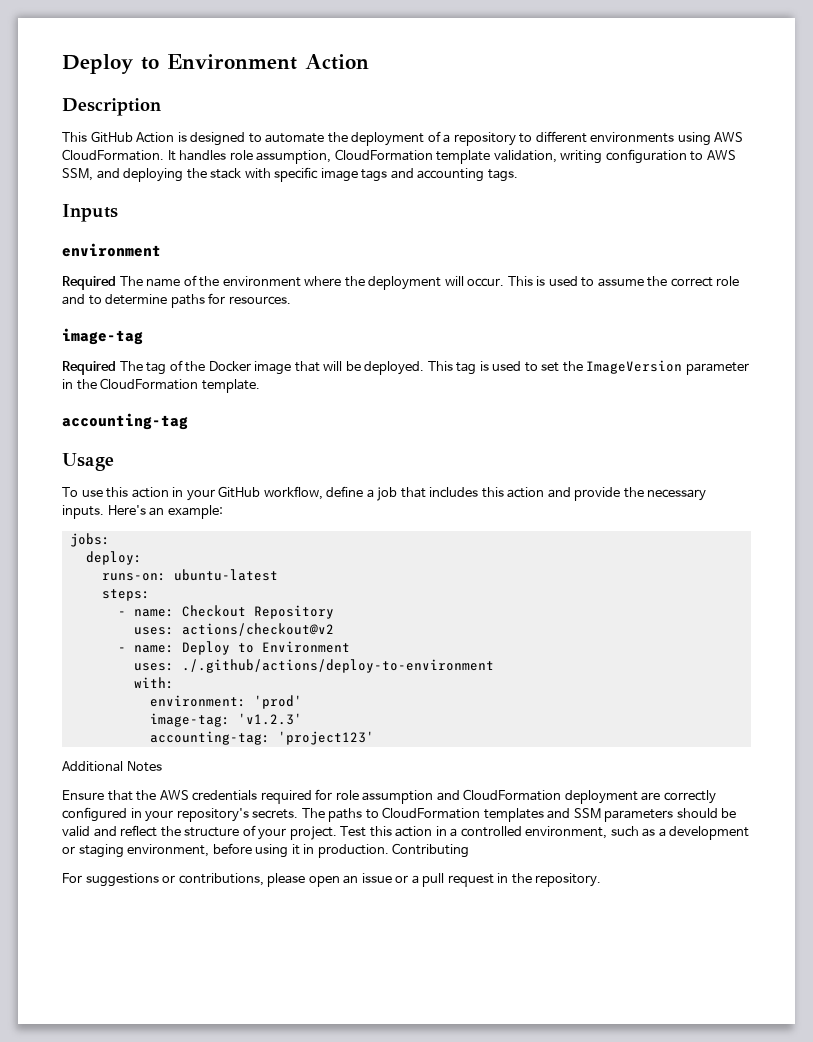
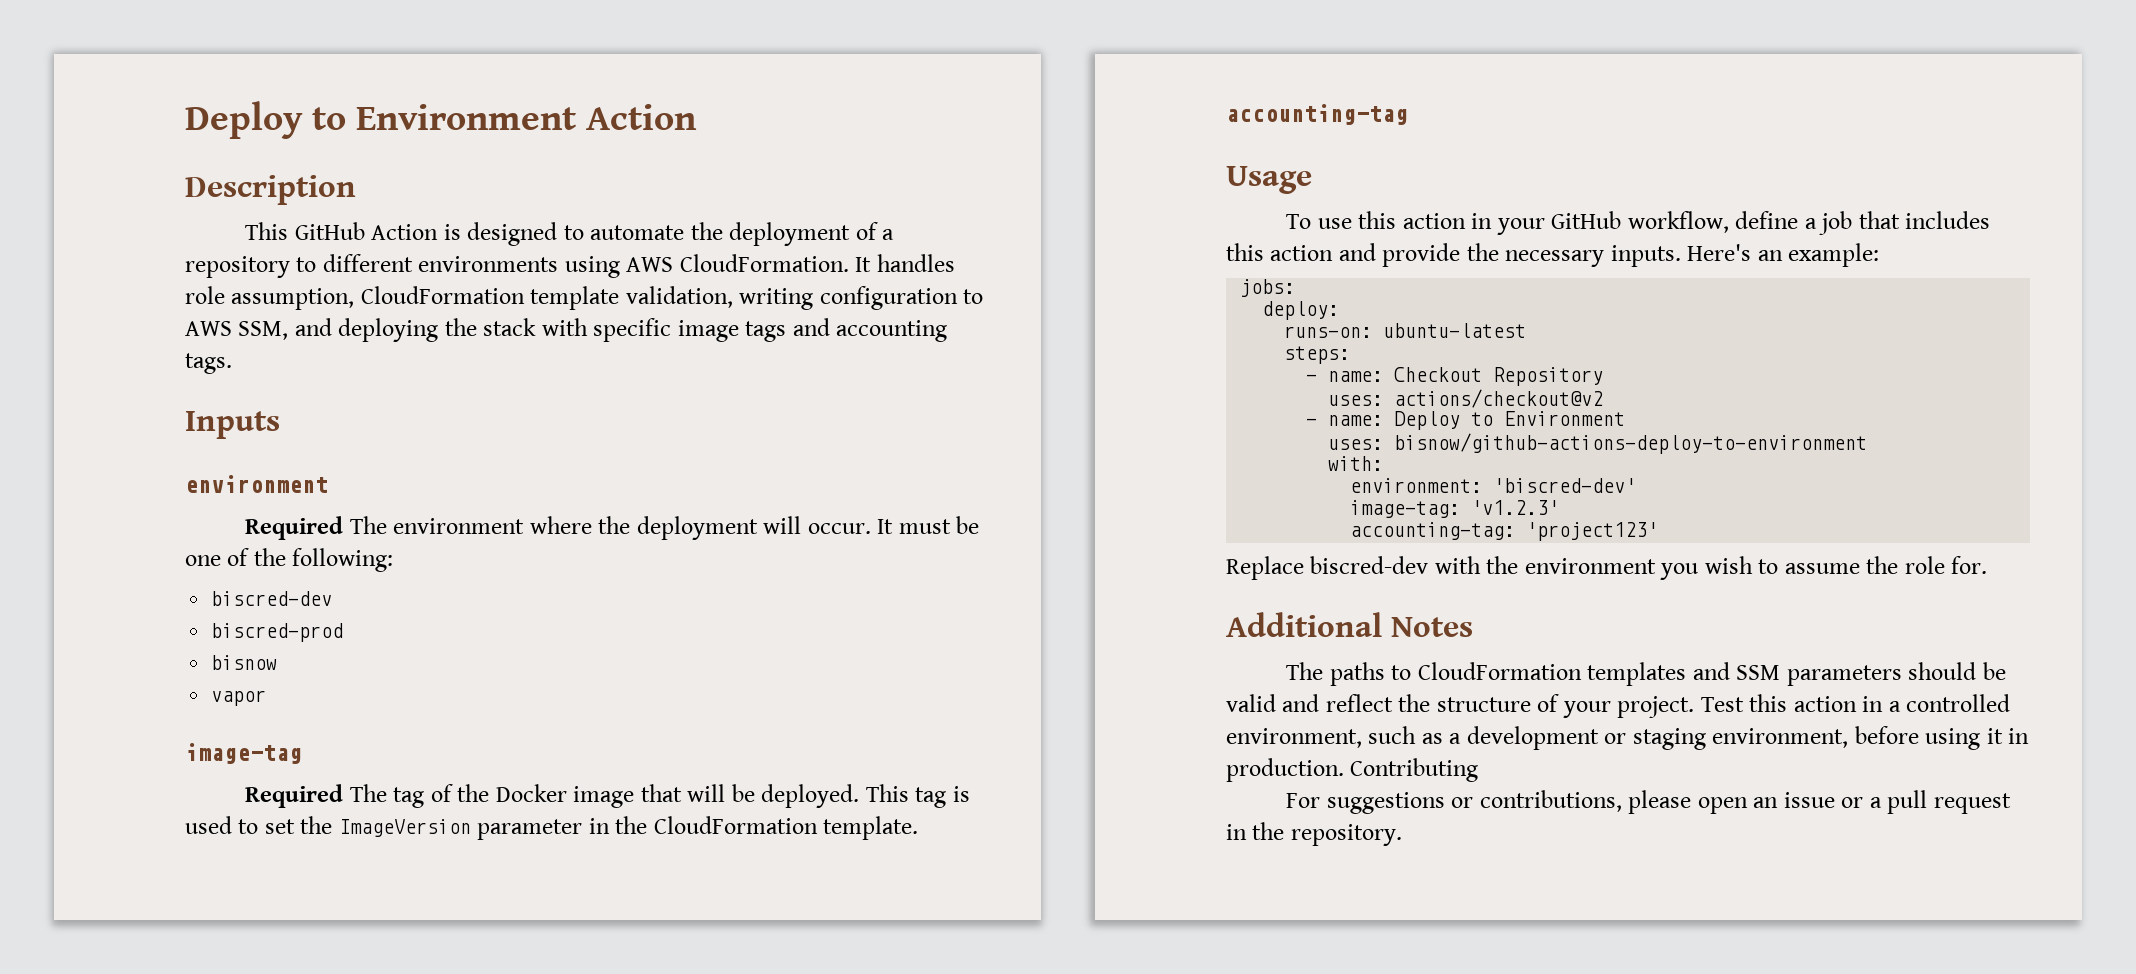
[146,275,220,287] name of the -> (387, 525) none
[507,276,740,287] [62,293,291,308] This is used to assume the correct role and to determine paths for resources. -> [877,516,980,534] [185,548,394,572] [211,591,333,606] [211,623,344,642] [211,655,278,670] [211,690,267,706] It must be one of the following: // biscred-dev // biscred-prod // bisnow // vapor
[181,659,494,673] ./.github/actions/deploy-to-environment -> [1394,433,1868,454] bisnow/github-actions-deploy-to-environment
[253,695,302,709] 'prod' -> [1493,478,1637,493] 'biscred-dev'
[62,761,162,772] [62,789,716,804] [62,807,299,822] Additional Notes // Ensure that the AWS credentials required for role assumption and CloudFormation deployment are correctly configured in your repository's secrets. -> [1226,556,1988,580] [1226,612,1473,637] Replace biscred-dev with the environment you wish to assume the role for. // Additional Notes //

